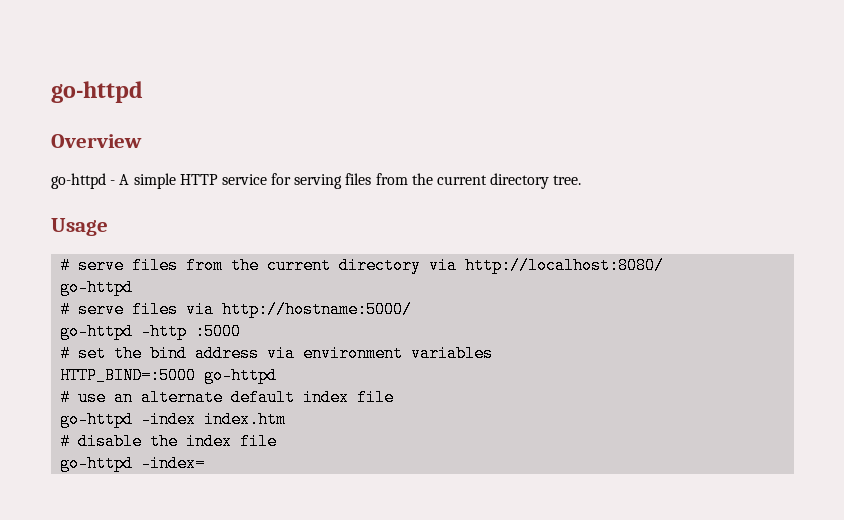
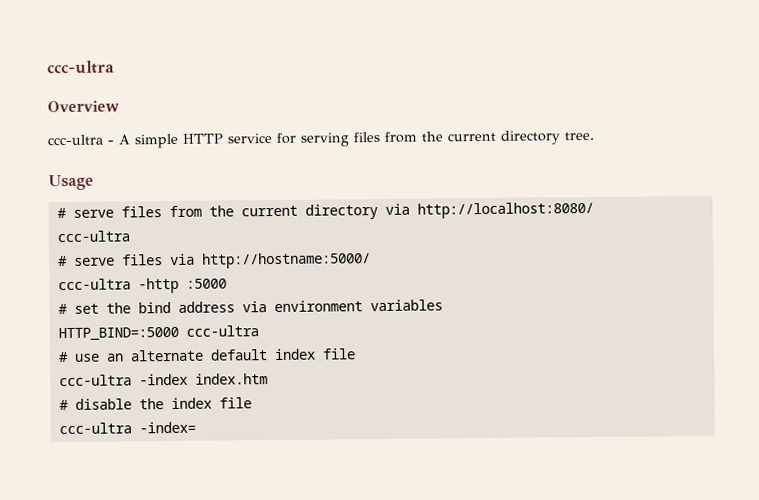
[51,81,143,103] go-httpd -> [47,60,115,75] ccc-ultra
[51,173,106,189] go-httpd -> [47,134,103,146] ccc-ultra
[60,279,134,296] go-httpd -> [56,230,130,243] ccc-ultra
[60,323,134,340] go-httpd -> [57,278,131,291] ccc-ultra
[204,367,278,384] go-httpd -> [185,325,259,337] ccc-ultra
[60,411,134,428] go-httpd -> [58,374,132,387] ccc-ultra
[60,455,134,472] go-httpd -> [58,422,132,435] ccc-ultra

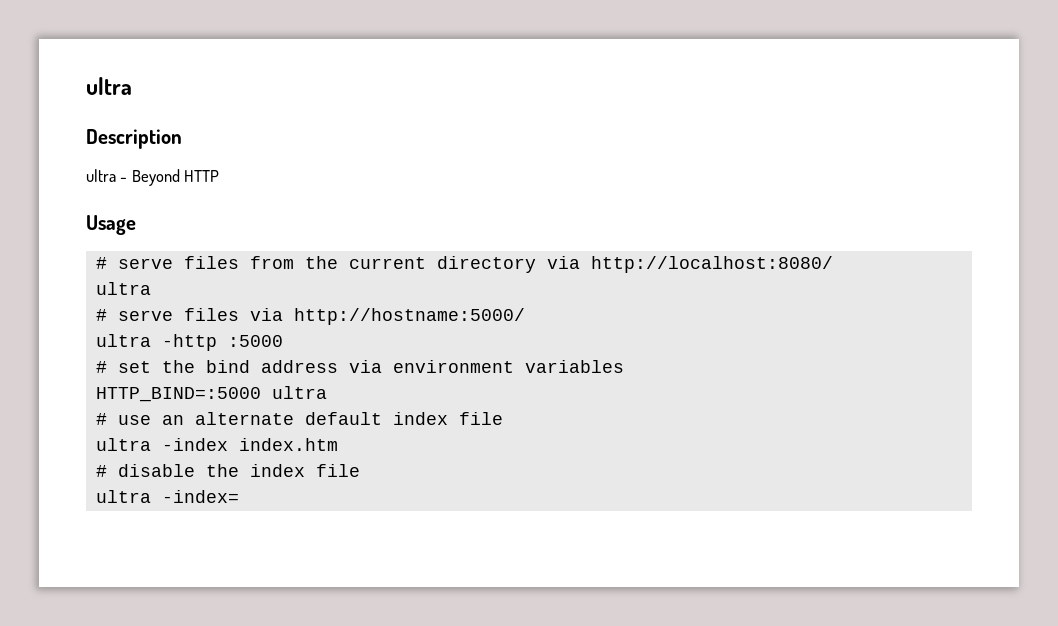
[47,60,115,75] [47,100,120,113] [47,130,594,149] ccc-ultra // Overview // ccc-ultra - A simple HTTP service for serving files from the current directory tree. -> [86,77,132,95] [86,129,182,149] [86,169,220,186] ultra // Description // ultra - Beyond HTTP
[56,230,130,243] ccc-ultra -> [95,282,151,295] ultra
[57,278,131,291] ccc-ultra -> [95,334,151,347] ultra
[185,325,259,337] ccc-ultra -> [271,386,327,399] ultra
[58,374,132,387] ccc-ultra -> [95,438,151,451] ultra
[58,422,132,435] ccc-ultra -> [95,490,151,503] ultra

